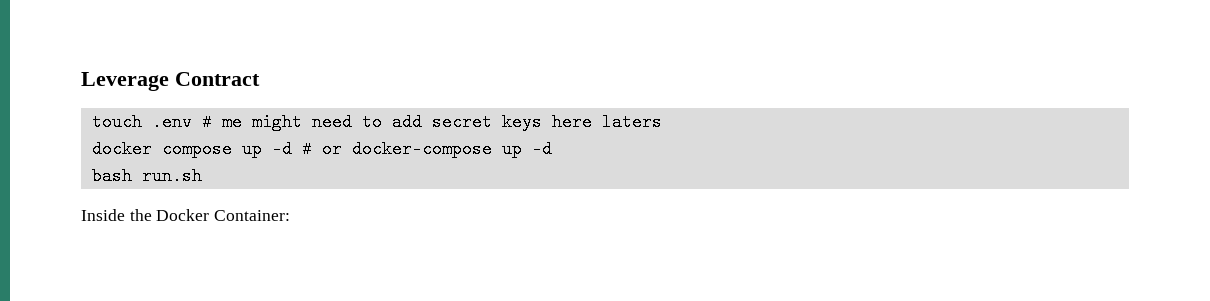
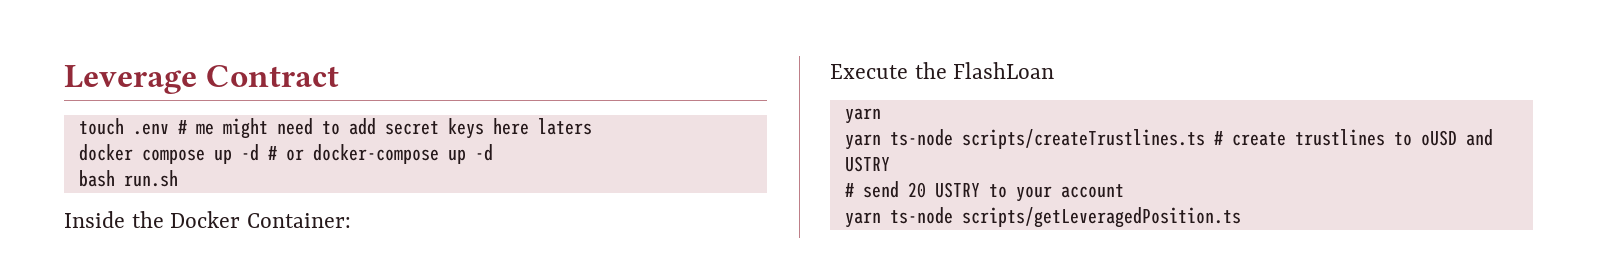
(291, 215) none -> [830,62,1055,79] [844,108,881,124] [844,129,1493,150] [844,156,890,172] [844,181,1124,202] [844,207,1241,228] // Execute the FlashLoan // yarn // yarn ts-node scripts/createTrustlines.ts # create trustlines to oUSD and USTRY // # send 20 USTRY to your account // yarn ts-node scripts/getLeveragedPosition.ts

